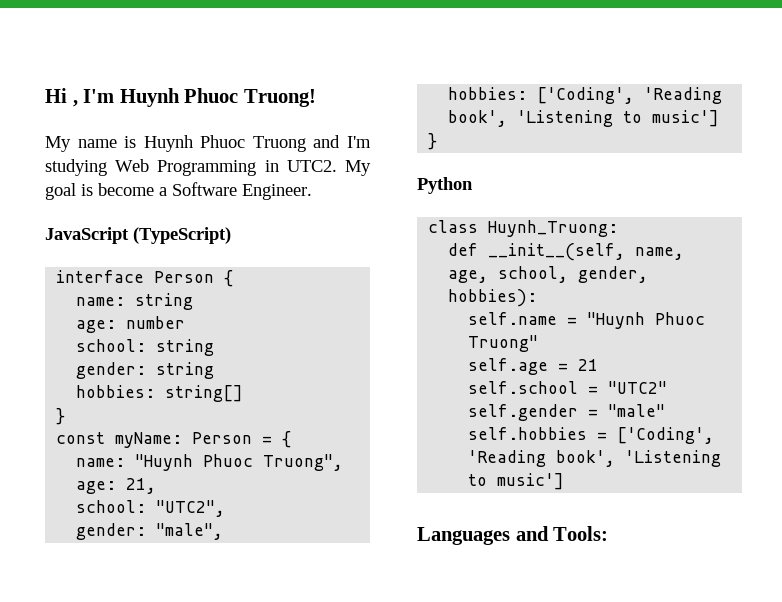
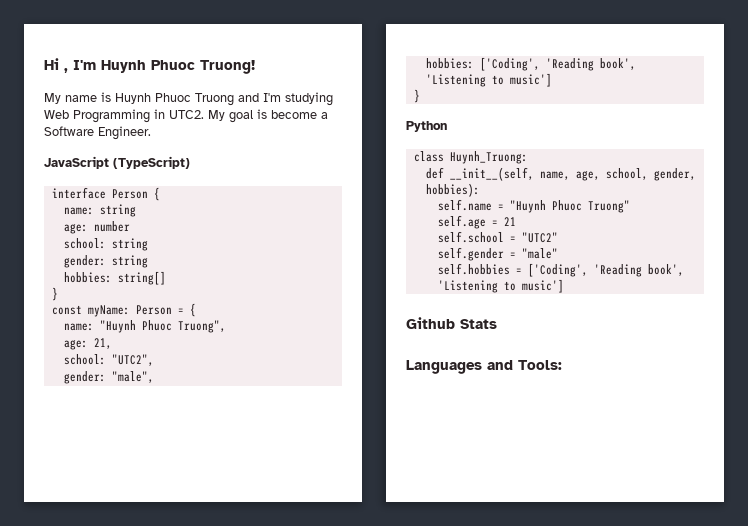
(565, 481) none -> [406,317,497,329] // Github Stats

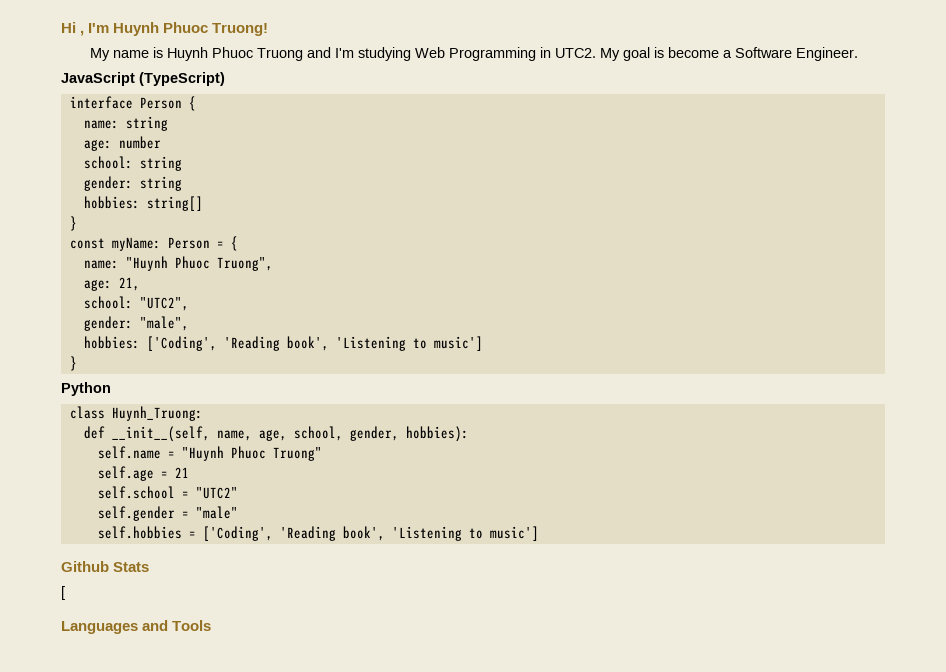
(497, 324) none -> [61,586,65,600] // [
[518,360,562,370] Tools: -> [172,620,212,631] Tools

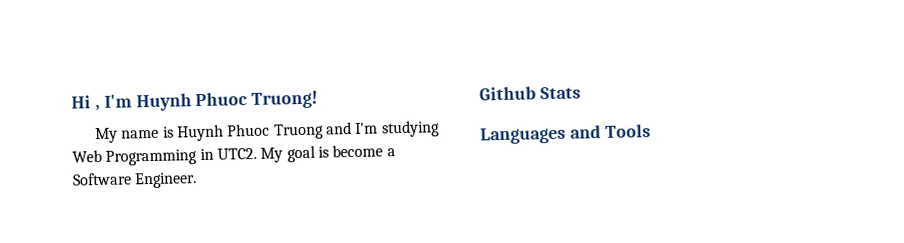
[61,72,225,86] [69,96,196,111] [83,116,168,131] [83,136,161,151] [83,156,182,171] [83,176,182,191] [83,196,203,211] [69,216,77,231] [69,236,238,251] [83,256,273,271] [83,277,140,291] [83,296,189,311] [83,316,189,331] [83,336,483,351] [69,356,77,371] [61,382,111,396] [69,406,203,421] [83,426,469,442] [97,446,322,461] [97,466,189,481] [97,486,238,499] [97,506,238,521] [97,526,539,541] // JavaScript (TypeScript) // interface Person { // name: string // age: number // school: string // gender: string // hobbies: string[] // } // const myName: Person = { // name: "Huynh Phuoc Truong", // age: 21, // school: "UTC2", // gender: "male", // hobbies: ['Coding', 'Reading book', 'Listening to music'] // } // Python // class Huynh_Truong: // def __init__(self, name, age, school, gender, hobbies): // self.name = "Huynh Phuoc Truong" // self.age = 21 // self.school = "UTC2" // self.gender = "male" // self.hobbies = ['Coding', 'Reading book', 'Listening to music'] -> (198, 180) none
[61,586,65,600] // [ -> (581, 93) none

